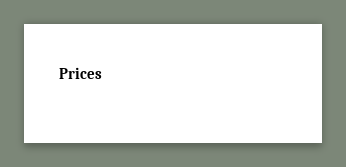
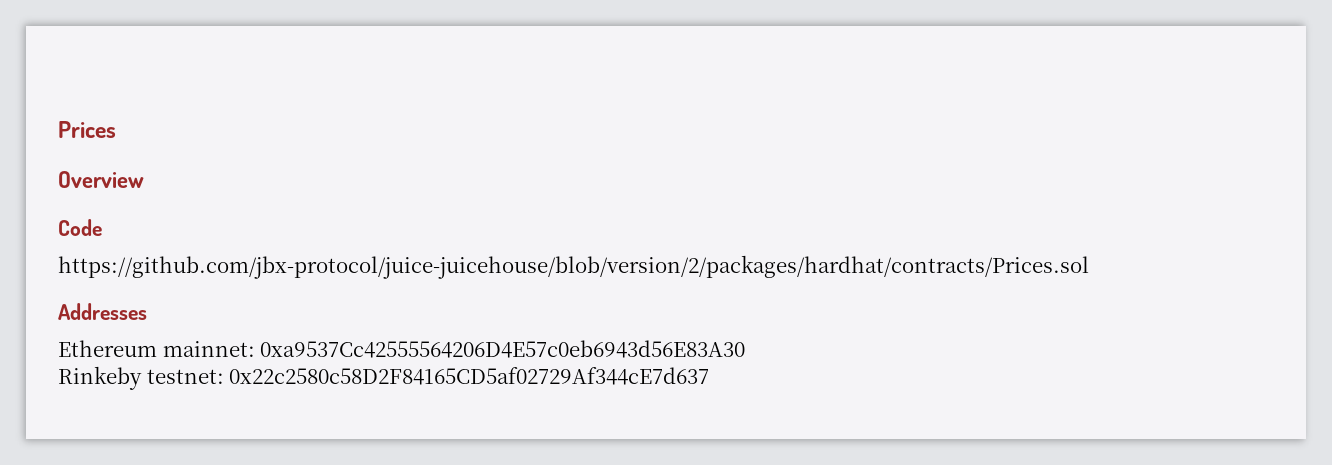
(102, 73) none -> [58,171,144,188] [58,219,102,236] [58,255,1089,279] [58,303,147,320] [58,340,746,358] [58,366,710,390] // Overview // Code // https://github.com/jbx-protocol/juice-juicehouse/blob/version/2/packages/hardhat/contracts/Prices.sol // Addresses // Ethereum mainnet: 0xa9537Cc42555564206D4E57c0eb6943d56E83A30 // Rinkeby testnet: 0x22c2580c58D2F84165CD5af02729Af344cE7d637

